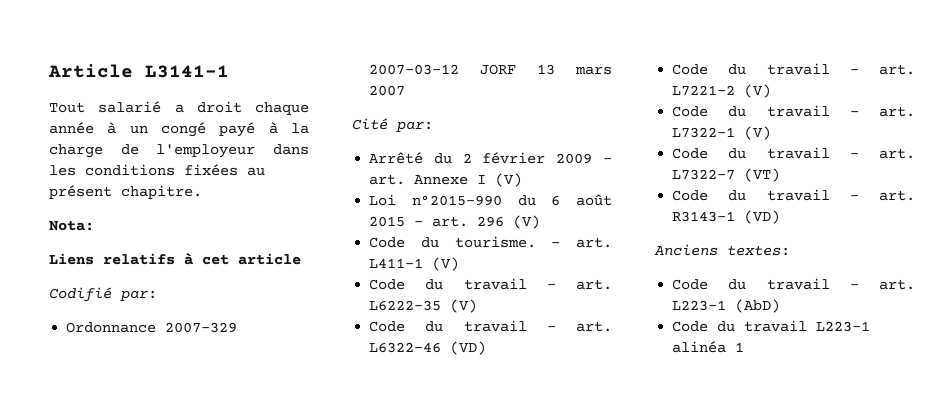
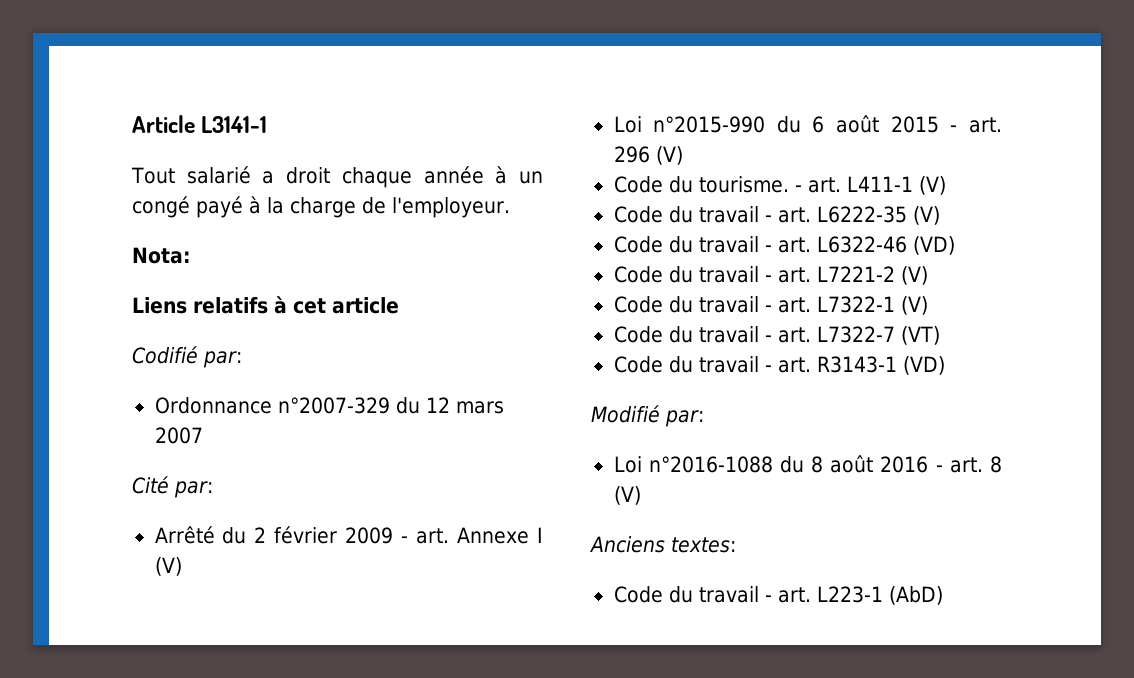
[156,144,309,158] [49,164,265,176] [49,185,202,199] l'employeur dans les conditions fixées au présent chapitre. -> [392,197,510,218] l'employeur.
[165,322,238,333] [369,64,556,75] 2007-329 2007-03-12 JORF 13 -> [277,397,450,414] n°2007-329 du 12
(781, 217) none -> [591,405,704,427] [613,455,1002,473] [613,486,641,505] // Modifié par: // Loi n°2016-1088 du 8 août 2016 - art. 8 (V)
[672,320,871,332] [672,341,745,353] // Code du travail L223-1 alinéa 1 -> (943, 595) none

